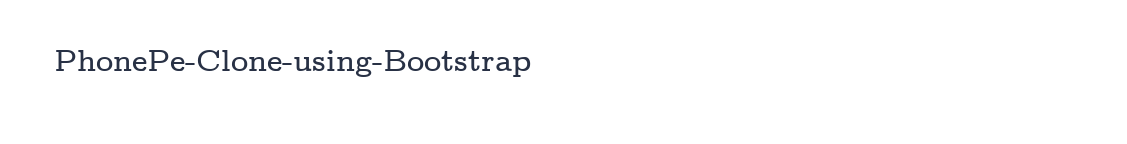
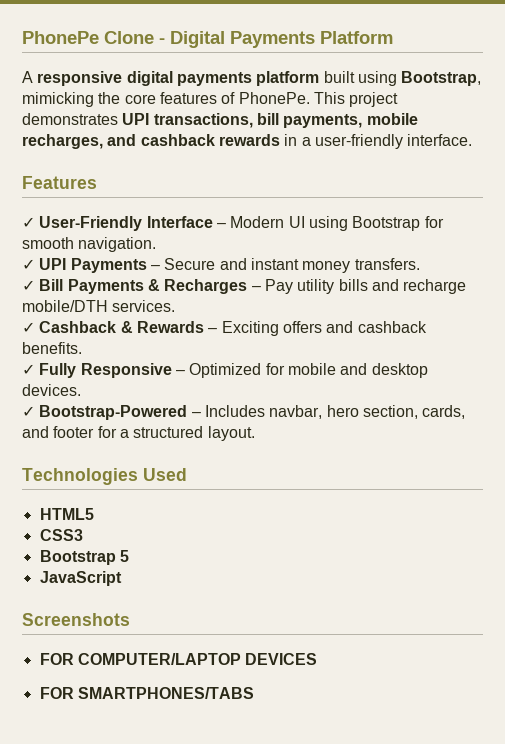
[54,50,531,77] PhonePe-Clone-using-Bootstrap -> [22,31,393,48] [22,71,482,86] [22,92,399,107] [22,113,418,128] [22,134,473,149] [22,176,97,189] [22,216,444,231] [22,237,157,252] [22,258,420,273] [22,279,467,294] [22,300,176,312] [22,321,427,336] [22,342,82,354] [22,363,428,378] [22,384,81,396] [22,405,466,420] [22,426,255,441] [22,468,187,485] [39,508,94,520] [39,529,83,541] [39,550,129,565] [39,571,122,586] [22,613,130,626] [39,653,318,665] [39,687,254,699] PhonePe Clone - Digital Payments Platform // A responsive digital payments platform built using Bootstrap, mimicking the core features of PhonePe. This project demonstrates UPI transactions, bill payments, mobile recharges, and cashback rewards in a user-friendly interface. // Features // ✓ User-Friendly Interface – Modern UI using Bootstrap for smooth navigation. // ✓ UPI Payments – Secure and instant money transfers. // ✓ Bill Payments & Recharges – Pay utility bills and recharge mobile/DTH services. // ✓ Cashback & Rewards – Exciting offers and cashback benefits. // ✓ Fully Responsive – Optimized for mobile and desktop devices. // ✓ Bootstrap-Powered – Includes navbar, hero section, cards, and footer for a structured layout. // Technologies Used // HTML5 // CSS3 // Bootstrap 5 // JavaScript // Screenshots // FOR COMPUTER/LAPTOP DEVICES // FOR SMARTPHONES/TABS

